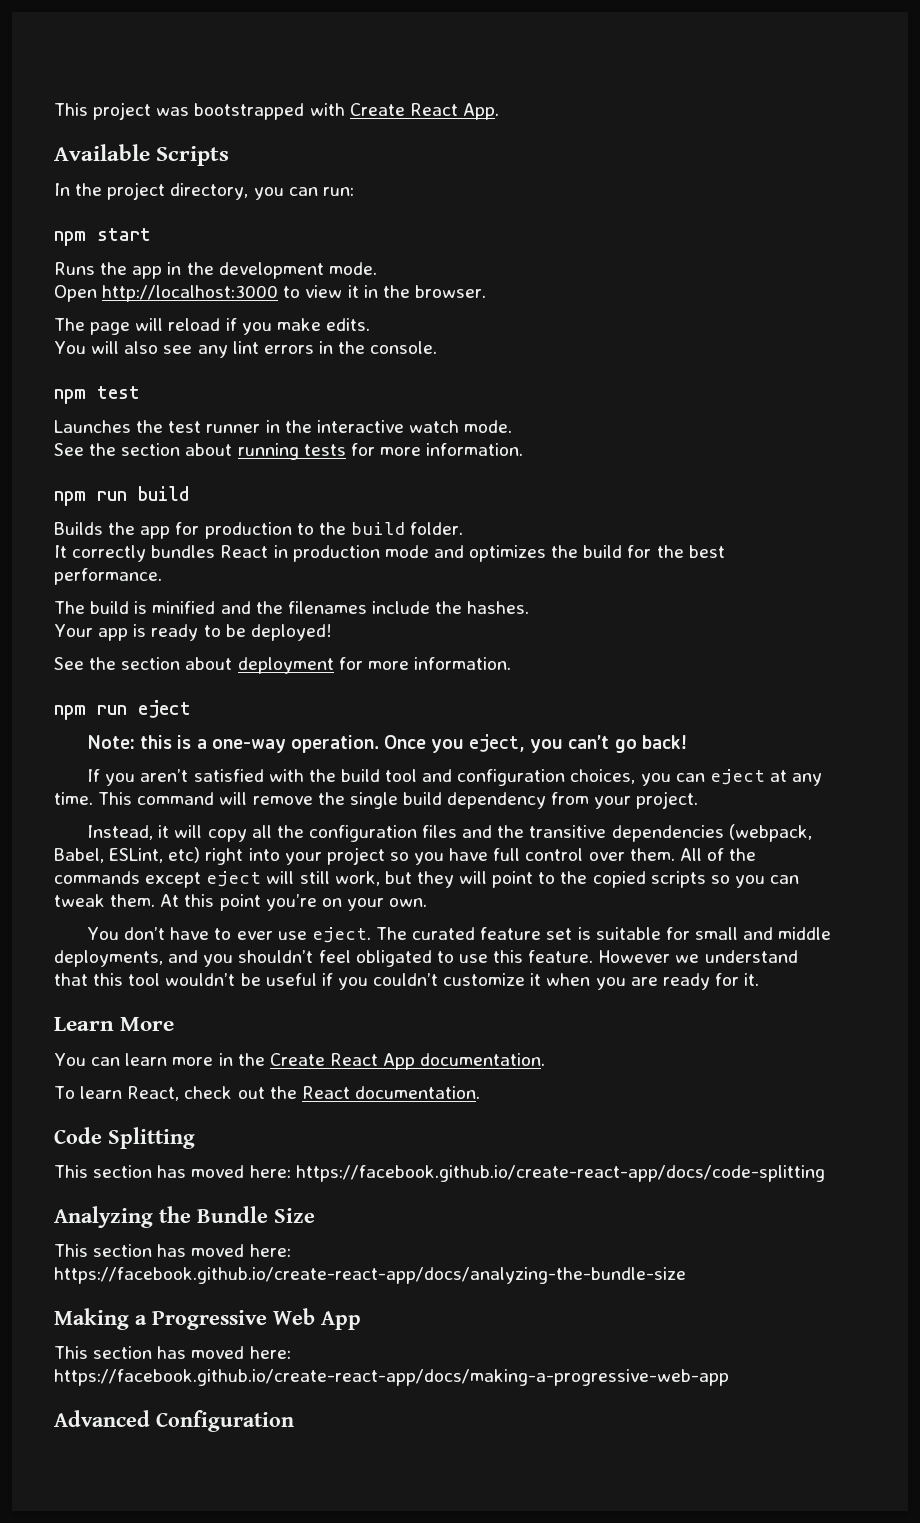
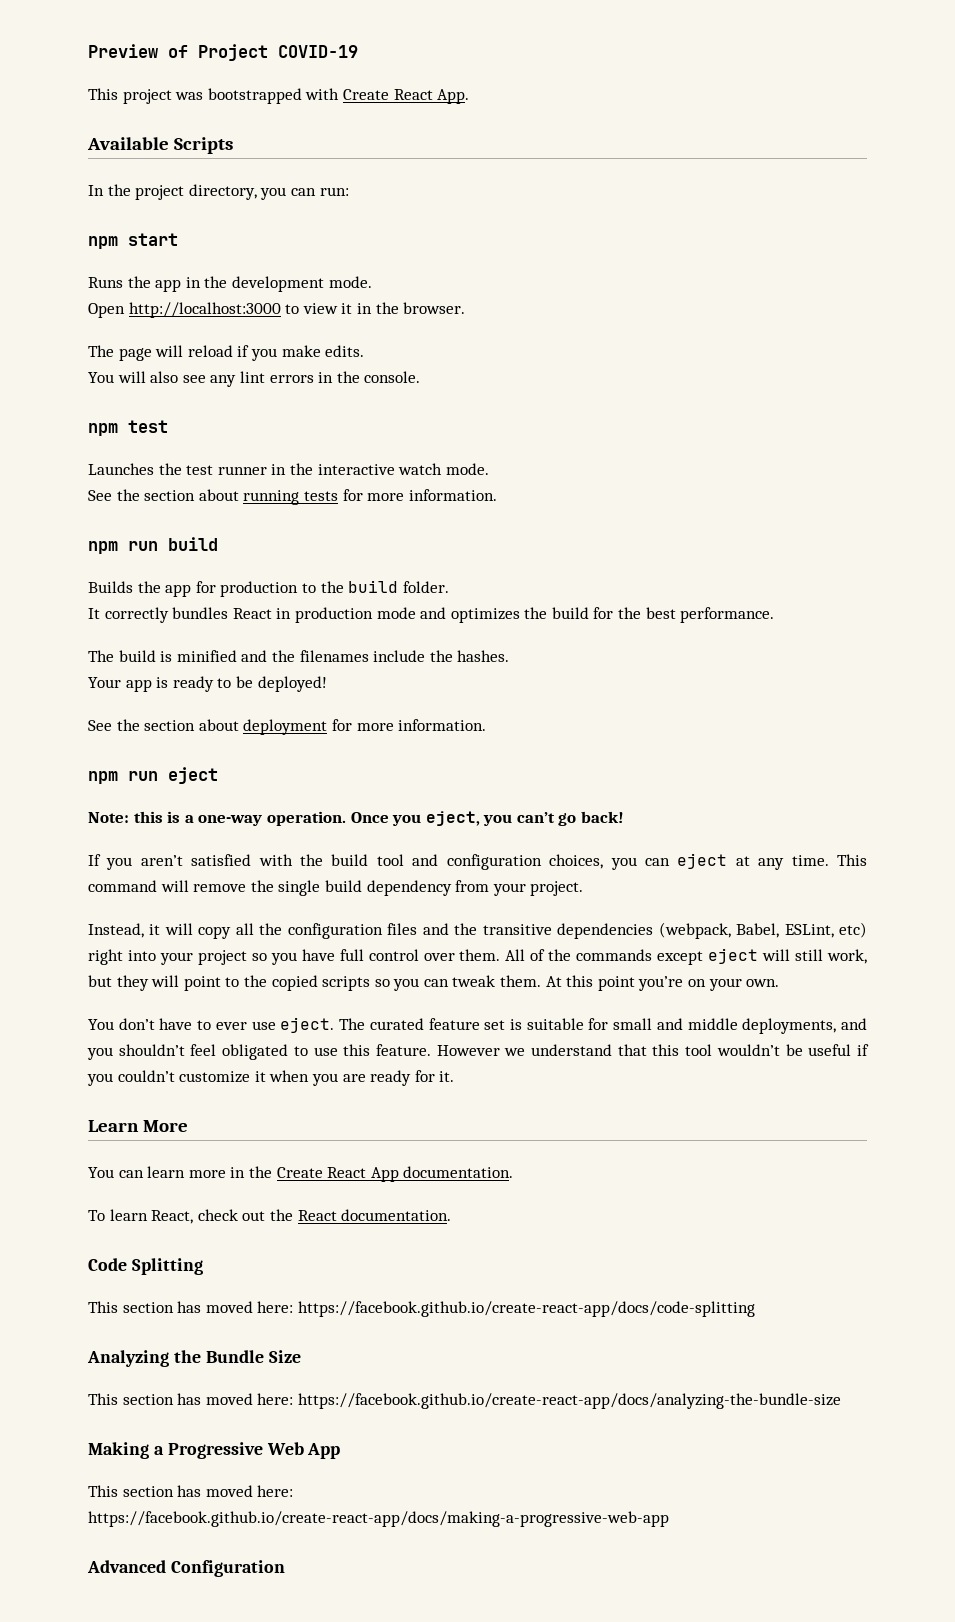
(54, 109) none -> [88,44,358,61] Preview of Project COVID-19 //

